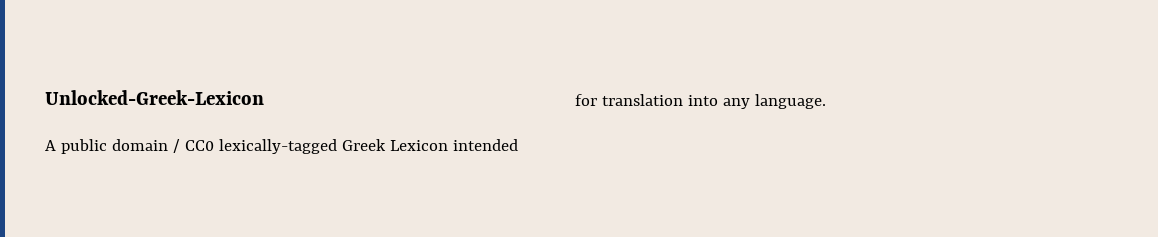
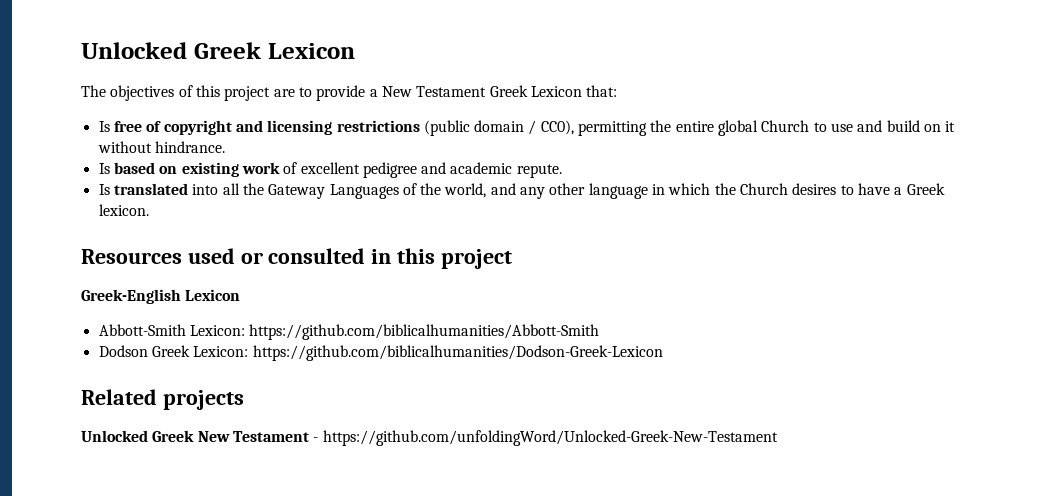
[45,90,264,105] [45,139,518,154] [575,94,826,109] Unlocked-Greek-Lexicon // A public domain / CC0 lexically-tagged Greek Lexicon intended for translation into any language. -> [81,42,355,59] [81,85,618,101] [98,120,956,136] [97,141,225,153] [98,162,562,178] [98,183,945,199] [98,204,149,216] [81,248,512,269] [81,289,241,304] [98,324,600,340] [98,345,663,361] [81,389,244,410] [81,430,778,446] Unlocked Greek Lexicon // The objectives of this project are to provide a New Testament Greek Lexicon that: // Is free of copyright and licensing restrictions (public domain / CC0), permitting the entire global Church to use and build on it without hindrance. // Is based on existing work of excellent pedigree and academic repute. // Is translated into all the Gateway Languages of the world, and any other language in which the Church desires to have a Greek lexicon. // Resources used or consulted in this project // Greek-English Lexicon // Abbott-Smith Lexicon: https://github.com/biblicalhumanities/Abbott-Smith // Dodson Greek Lexicon: https://github.com/biblicalhumanities/Dodson-Greek-Lexicon // Related projects // Unlocked Greek New Testament - https://github.com/unfoldingWord/Unlocked-Greek-New-Testament

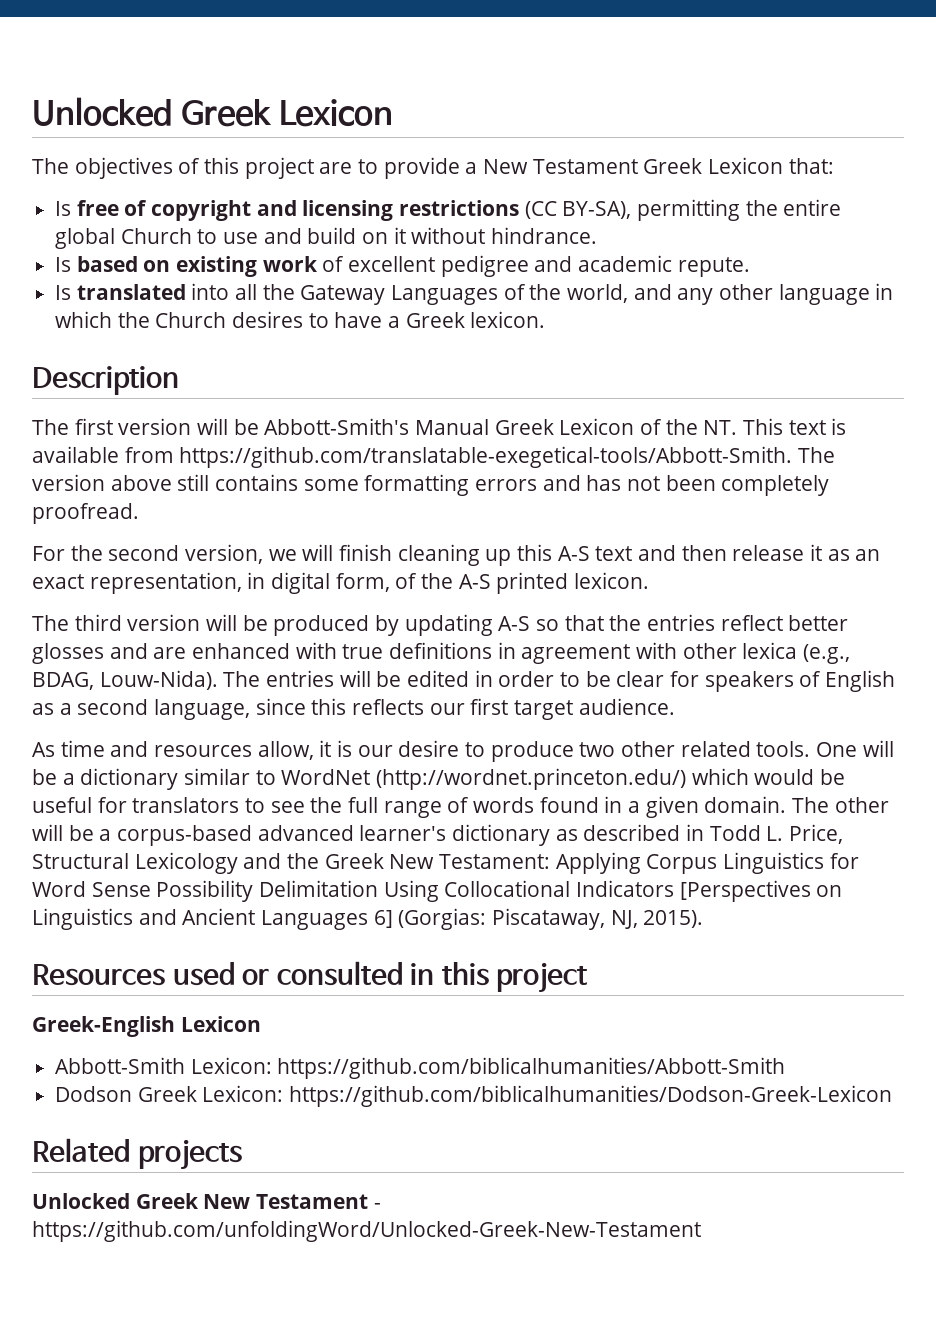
[423,120,574,136] (public domain / CC0), -> [524,201,632,219] (CC BY-SA),
(149, 210) none -> [32,366,179,395] [32,418,847,435] [32,446,836,468] [32,474,830,496] [32,503,139,524] [32,544,881,566] [32,572,650,594] [32,614,849,636] [32,642,851,664] [32,670,896,692] [32,698,675,720] [32,740,894,762] [32,768,846,790] [32,796,889,818] [32,824,844,846] [32,852,859,874] [32,880,843,902] [32,908,704,930] // Description // The first version will be Abbott-Smith's Manual Greek Lexicon of the NT. This text is available from https://github.com/translatable-exegetical-tools/Abbott-Smith. The version above still contains some formatting errors and has not been completely proofread. // For the second version, we will finish cleaning up this A-S text and then release it as an exact representation, in digital form, of the A-S printed lexicon. // The third version will be produced by updating A-S so that the entries reflect better glosses and are enhanced with true definitions in agreement with other lexica (e.g., BDAG, Louw-Nida). The entries will be edited in order to be clear for speakers of English as a second language, since this reflects our first target audience. // As time and resources allow, it is our desire to produce two other related tools. One will be a dictionary similar to WordNet (http://wordnet.princeton.edu/) which would be useful for translators to see the full range of words found in a given domain. The other will be a corpus-based advanced learner's dictionary as described in Todd L. Price, Structural Lexicology and the Greek New Testament: Applying Corpus Linguistics for Word Sense Possibility Delimitation Using Collocational Indicators [Perspectives on Linguistics and Ancient Languages 6] (Gorgias: Piscataway, NJ, 2015).

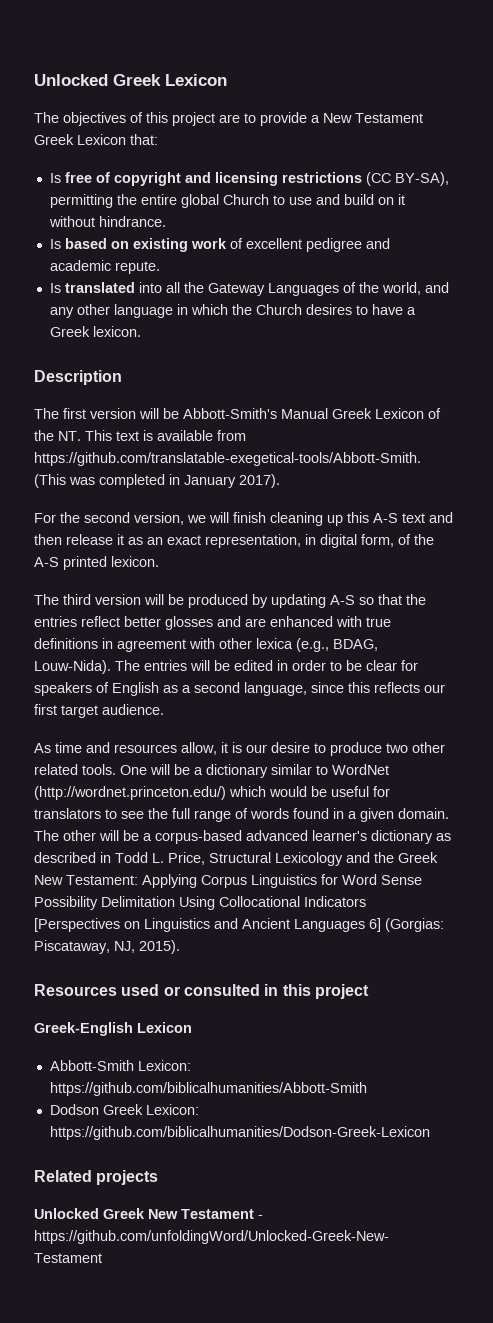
[798,447,836,463] [32,474,830,496] [32,503,139,524] The version above still contains some formatting errors and has not been completely proofread. -> [34,474,280,488] (This was completed in January 2017).

